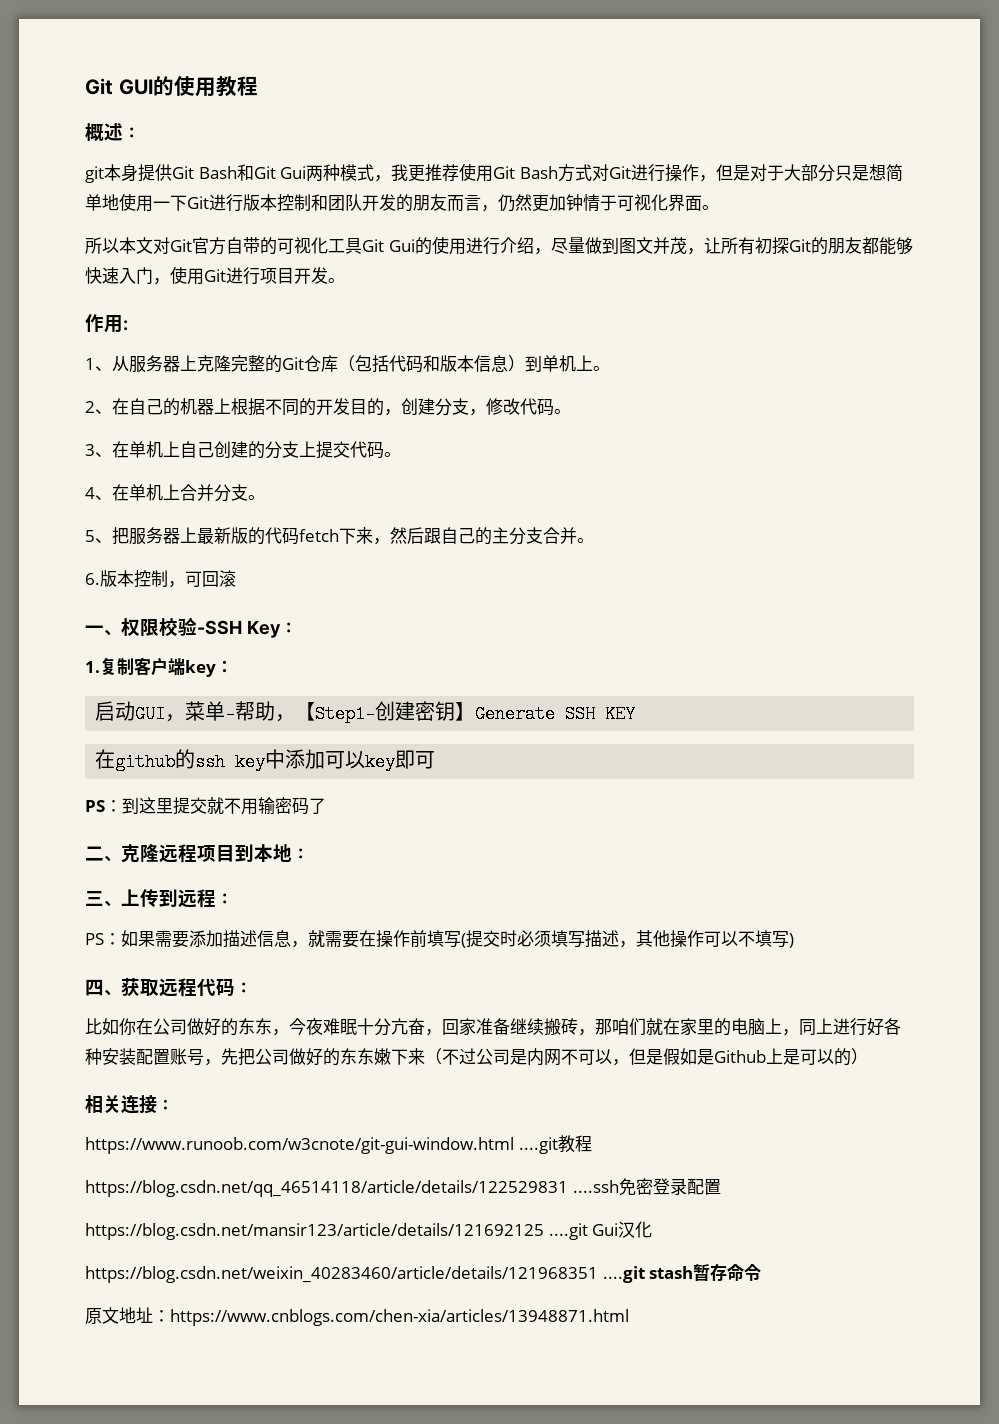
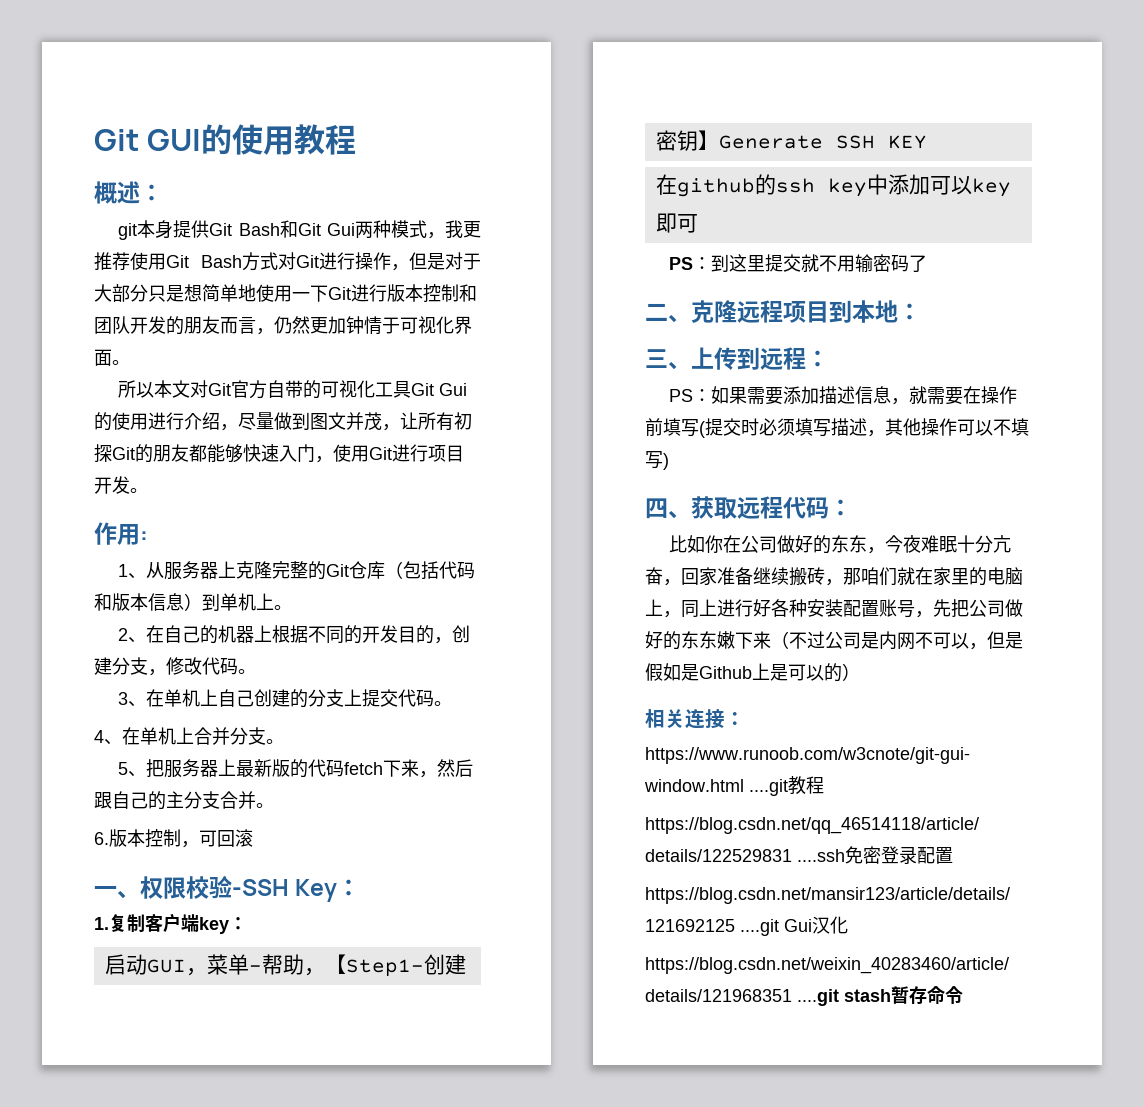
[85,1307,629,1326] // 原文地址：https://www.cnblogs.com/chen-xia/articles/13948871.html -> (963, 995) none

